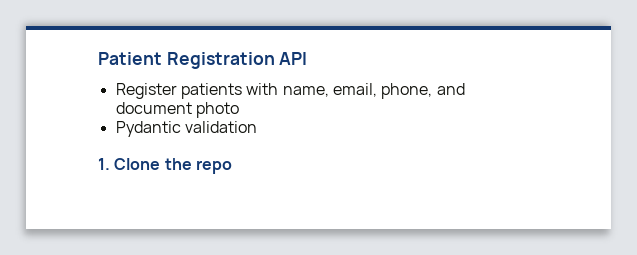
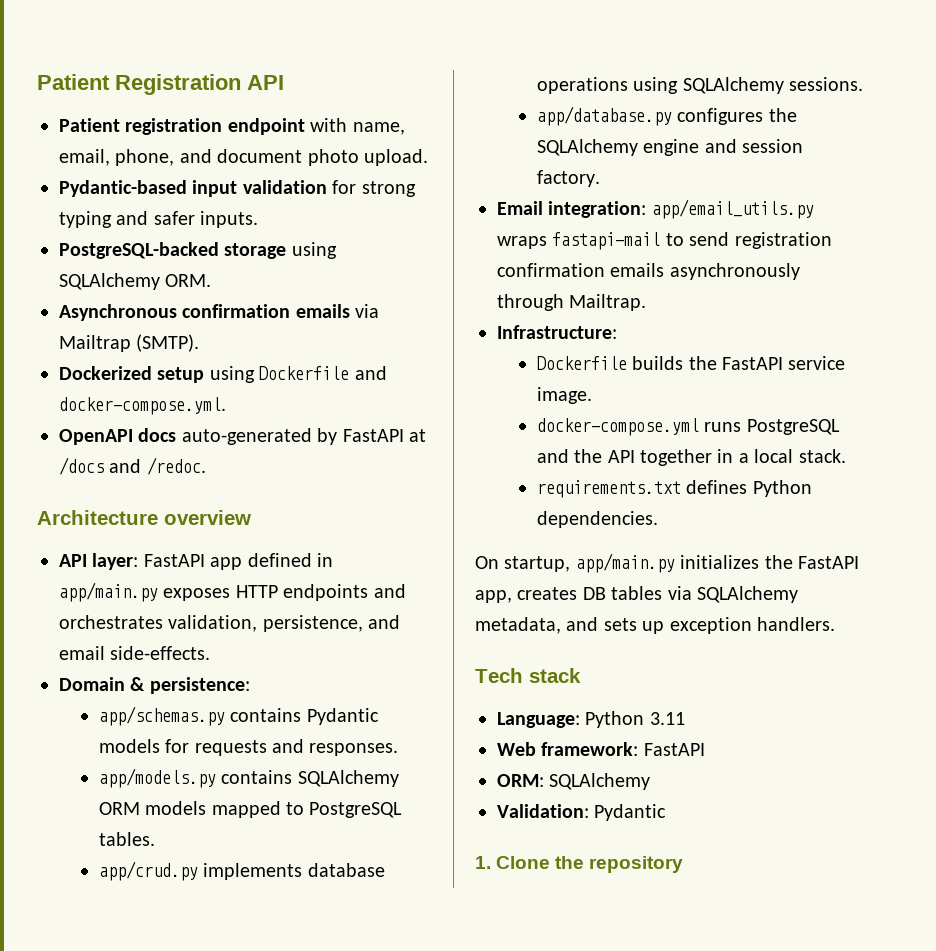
[115,83,242,99] Register patients -> [59,118,305,135] Patient registration endpoint
[115,121,257,137] // Pydantic validation -> [364,149,428,166] [59,180,416,197] [59,211,259,228] [59,242,337,259] [59,273,212,290] [59,304,380,321] [59,334,200,352] [59,366,387,383] [59,397,226,415] [59,428,426,445] [59,457,206,475] [37,510,251,525] [59,553,333,570] [59,582,406,602] [59,615,401,632] [59,646,211,660] [59,677,250,694] [98,706,379,726] [98,739,399,756] [98,768,399,788] [98,801,403,818] [98,832,155,846] [98,861,385,881] [536,77,863,94] [536,106,797,126] [536,139,803,156] [536,170,600,187] [497,199,814,219] [497,232,832,250] [497,263,800,280] [497,294,647,311] [497,325,617,339] [536,356,846,370] [536,387,592,404] [536,418,840,436] [536,449,846,466] [536,480,812,498] [536,511,658,528] [475,553,859,573] [475,586,798,603] [475,617,835,634] [475,668,581,683] [497,711,685,728] [497,742,705,756] [497,773,651,790] [497,804,667,821] upload. // Pydantic-based input validation for strong typing and safer inputs. // PostgreSQL-backed storage using SQLAlchemy ORM. // Asynchronous confirmation emails via Mailtrap (SMTP). // Dockerized setup using Dockerfile and docker-compose.yml. // OpenAPI docs auto-generated by FastAPI at /docs and /redoc. // Architecture overview // API layer: FastAPI app defined in app/main.py exposes HTTP endpoints and orchestrates validation, persistence, and email side-effects. // Domain & persistence: // app/schemas.py contains Pydantic models for requests and responses. // app/models.py contains SQLAlchemy ORM models mapped to PostgreSQL tables. // app/crud.py implements database operations using SQLAlchemy sessions. // app/database.py configures the SQLAlchemy engine and session factory. // Email integration: app/email_utils.py wraps fastapi-mail to send registration confirmation emails asynchronously through Mailtrap. // Infrastructure: // Dockerfile builds the FastAPI service image. // docker-compose.yml runs PostgreSQL and the API together in a local stack. // requirements.txt defines Python dependencies. // On startup, app/main.py initializes the FastAPI app, creates DB tables via SQLAlchemy metadata, and sets up exception handlers. // Tech stack // Language: Python 3.11 // Web framework: FastAPI // ORM: SQLAlchemy // Validation: Pydantic
[195,160,232,174] repo -> [589,856,684,873] repository

